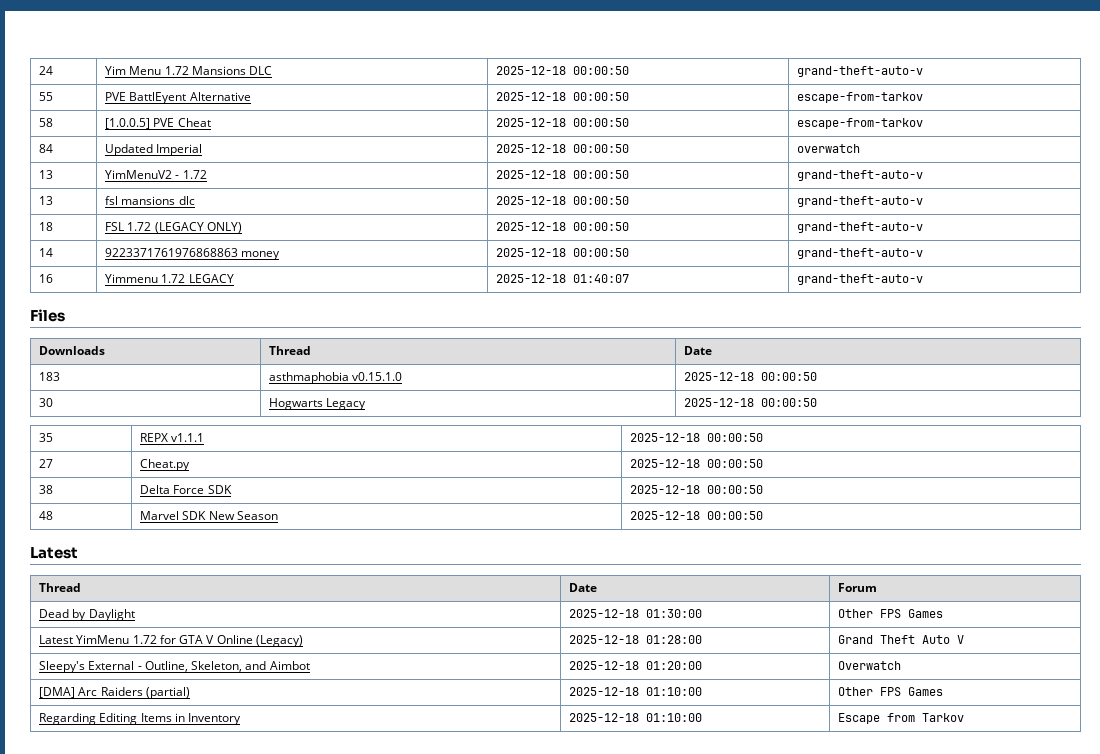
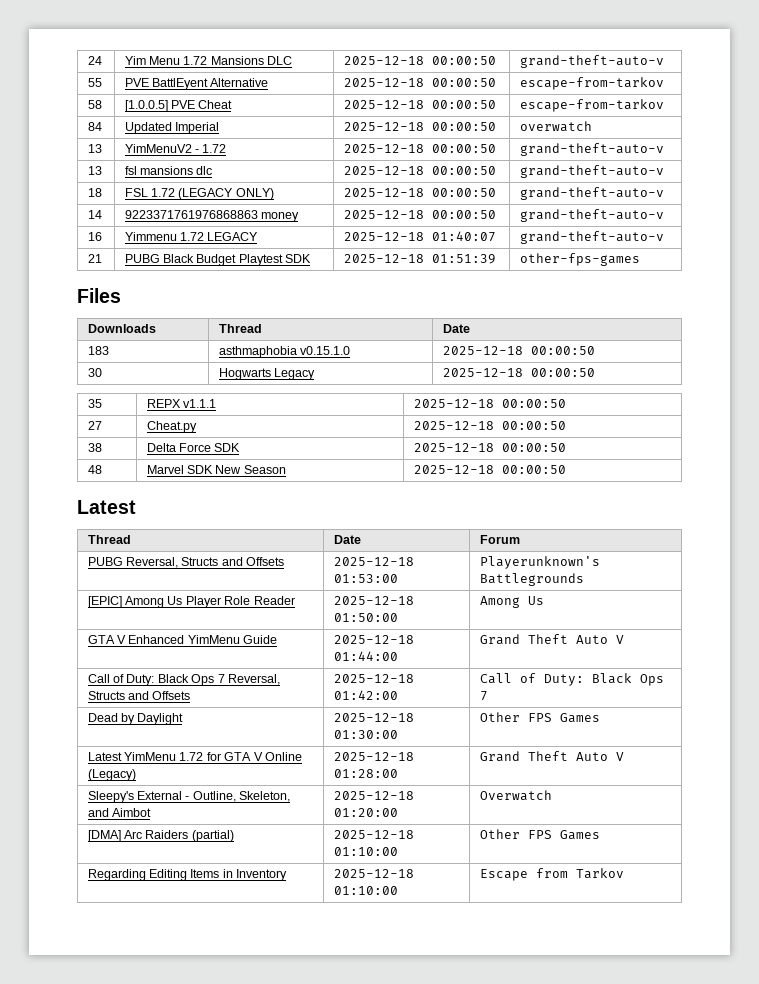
(924, 279) none -> [87,254,102,263] [124,254,312,266] [343,254,496,264] [519,253,640,266] // 21 | PUBG Black Budget Playtest SDK | 2025-12-18 01:51:39 | other-fps-games
(878, 587) none -> [87,557,285,568] [333,557,414,566] [333,574,398,583] [479,556,600,569] [479,573,584,586] [87,596,295,608] [333,596,414,605] [333,613,398,622] [479,596,544,608] [87,635,278,644] [333,635,414,644] [333,651,398,661] [479,634,624,645] [87,674,280,686] [87,691,191,700] [333,674,414,683] [333,690,398,700] [479,673,664,686] [479,691,488,701] // PUBG Reversal, Structs and Offsets | 2025-12-18 01:53:00 | Playerunknown's Battlegrounds // [EPIC] Among Us Player Role Reader | 2025-12-18 01:50:00 | Among Us // GTA V Enhanced YimMenu Guide | 2025-12-18 01:44:00 | Grand Theft Auto V // Call of Duty: Black Ops 7 Reversal, Structs and Offsets | 2025-12-18 01:42:00 | Call of Duty: Black Ops 7

